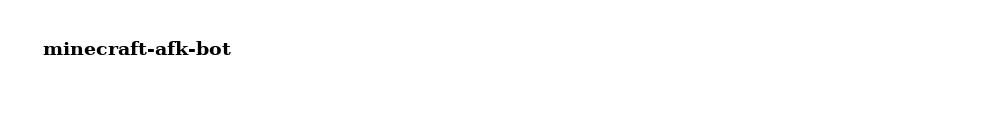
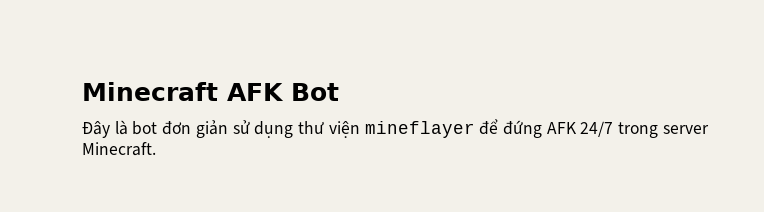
[43,41,231,55] minecraft-afk-bot -> [82,82,339,101] [82,119,709,138] [82,142,156,156] Minecraft AFK Bot // Đây là bot đơn giản sử dụng thư viện mineflayer để đứng AFK 24/7 trong server Minecraft.

